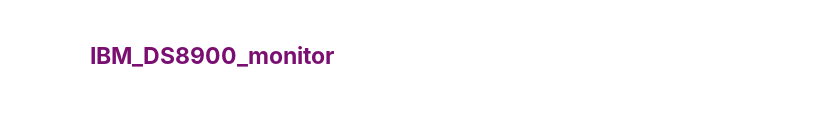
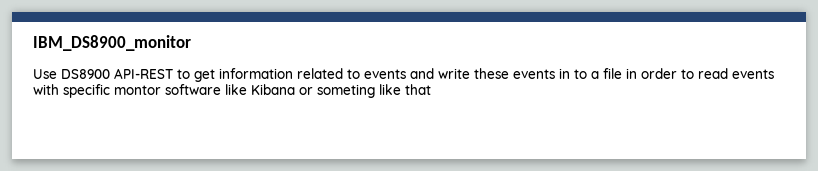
(334, 56) none -> [33,68,774,82] [33,84,431,98] // Use DS8900 API-REST to get information related to events and write these events in to a file in order to read events with specific montor software like Kibana or someting like that

